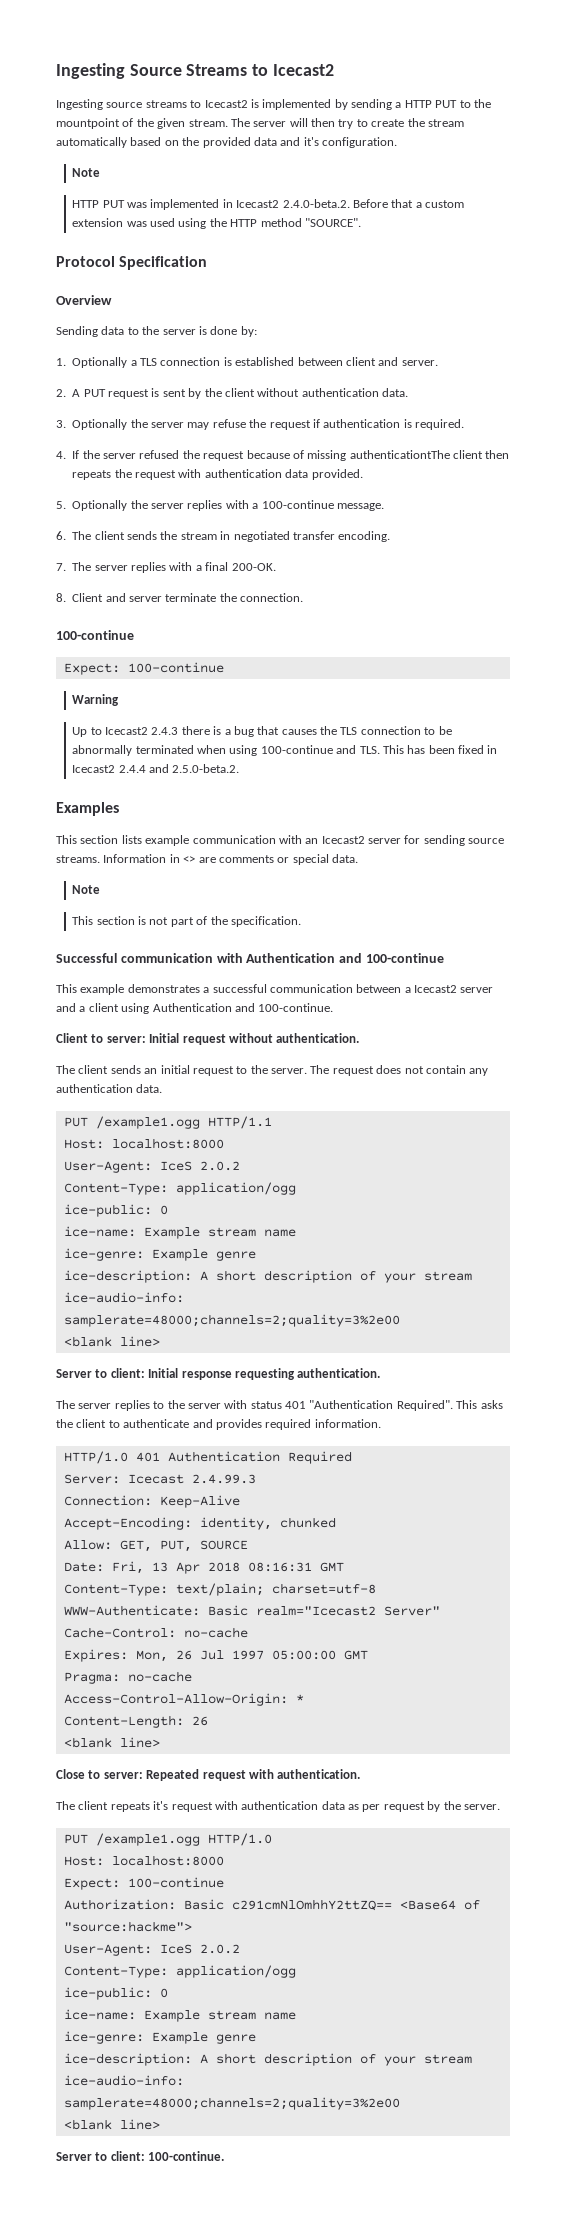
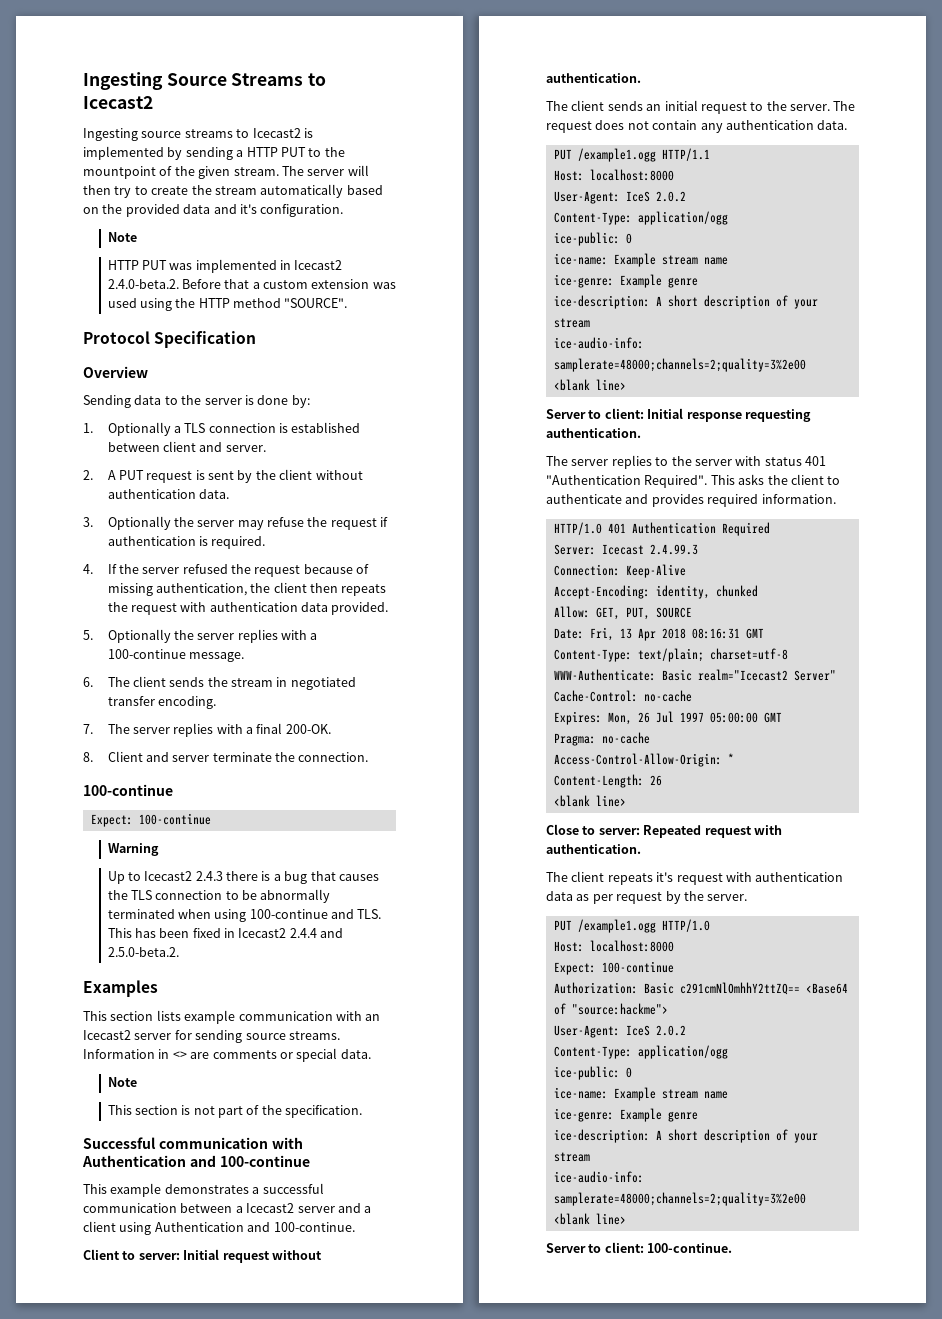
[349,450,450,459] authenticationtThe -> [155,583,271,596] authentication, the

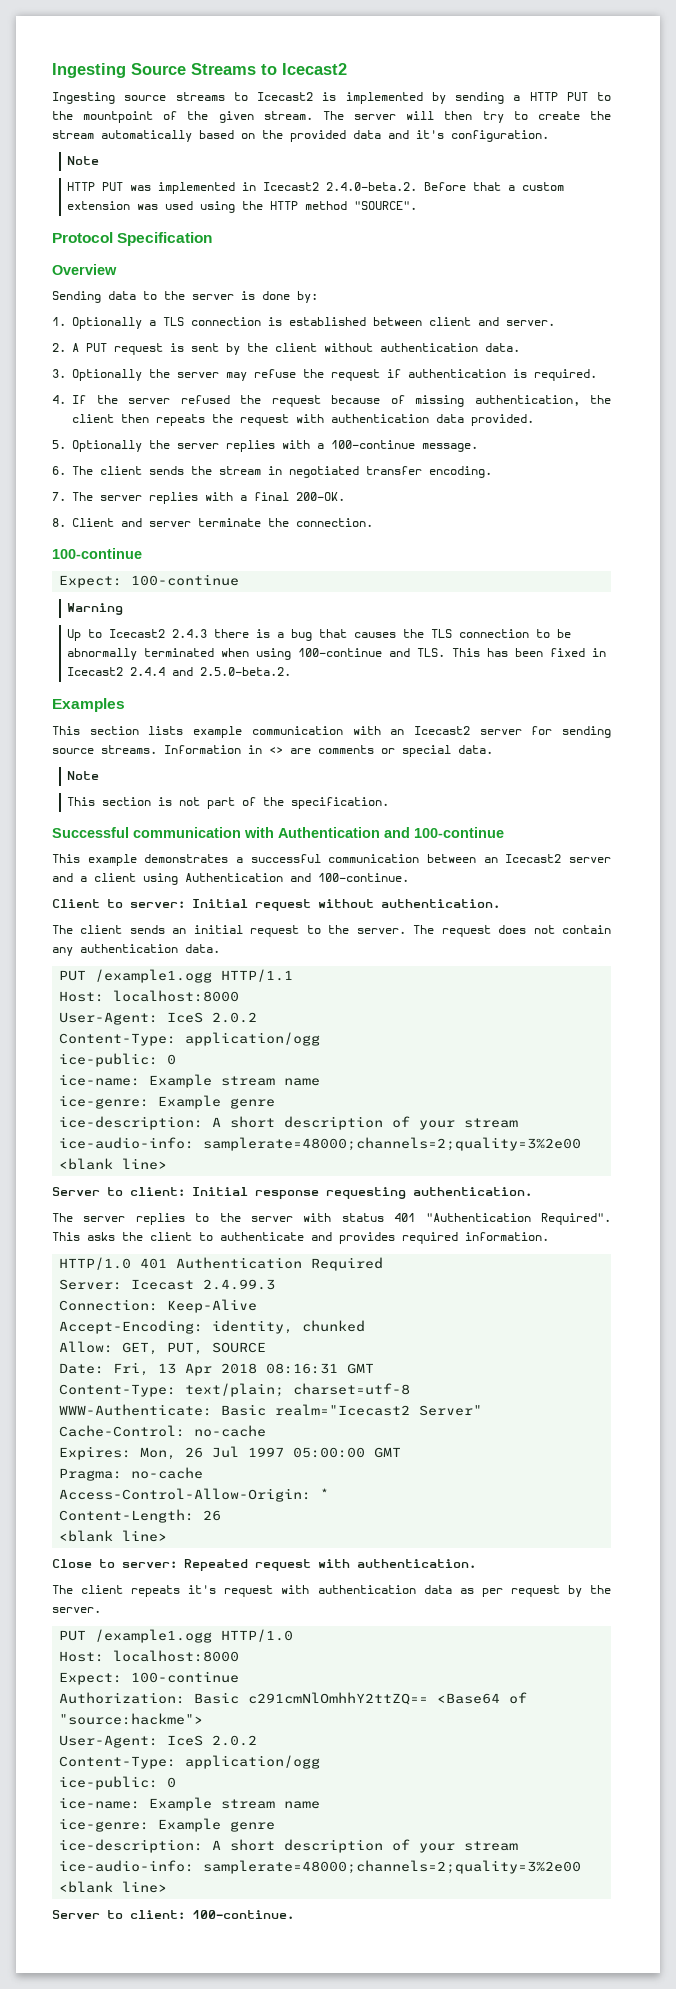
[235,1206,243,1213] a -> [483,857,498,863] an

